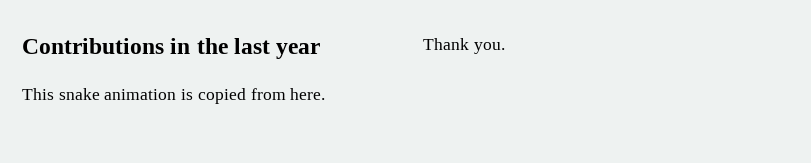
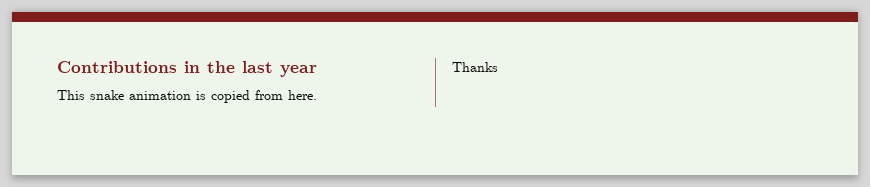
[423,38,505,54] Thank you. -> [452,62,498,72] Thanks

